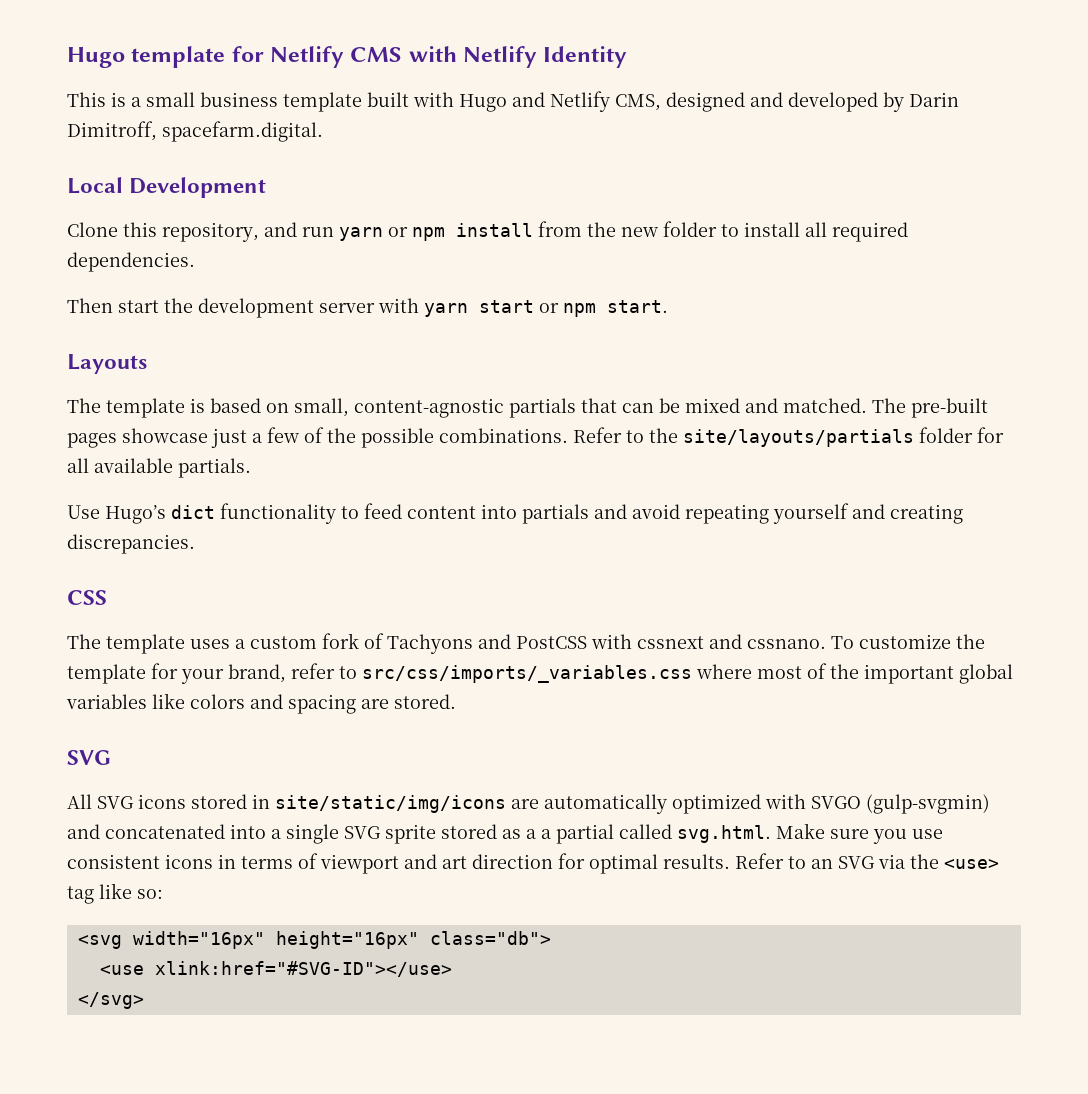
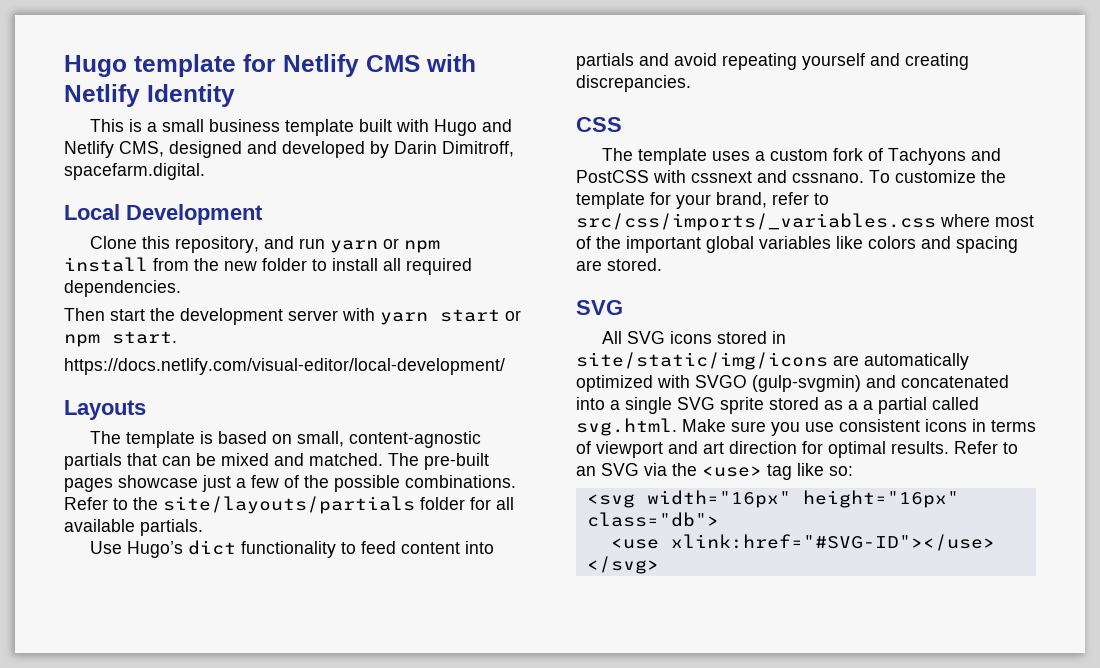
(668, 306) none -> [64,358,505,375] // https://docs.netlify.com/visual-editor/local-development/

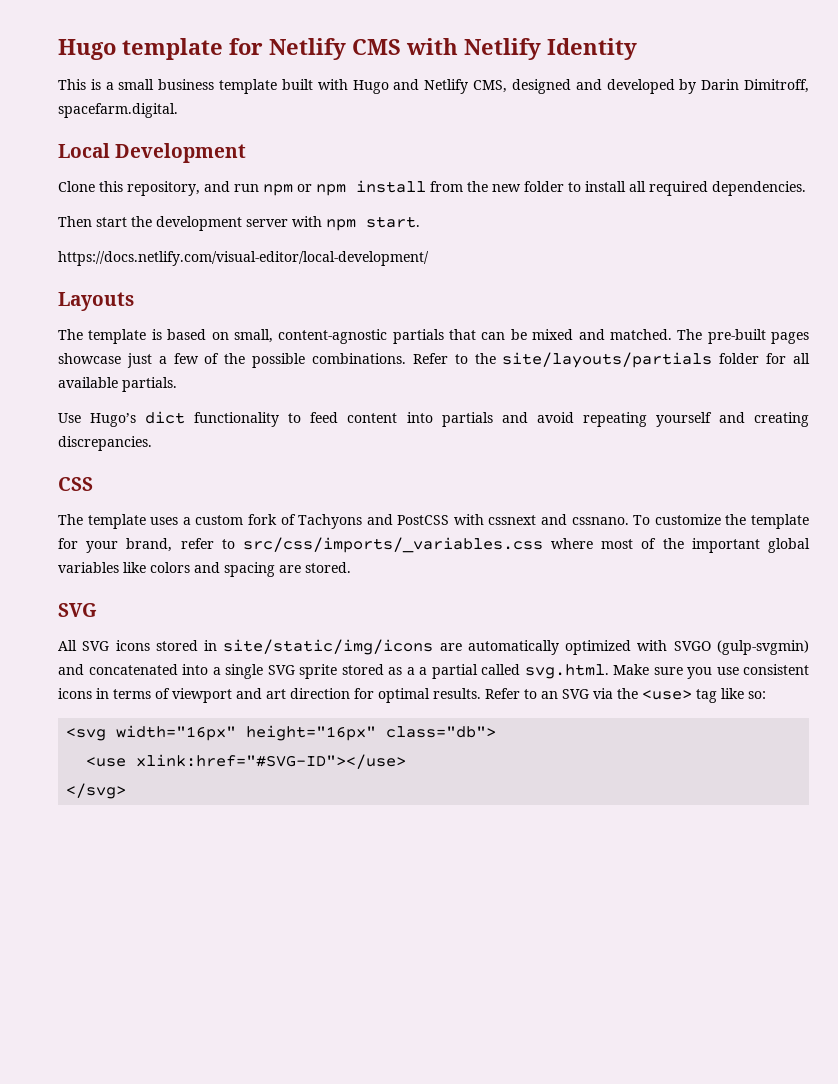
[329,240,378,253] yarn -> [263,184,293,196] npm
[380,309,521,325] yarn start or -> (322, 221) none

